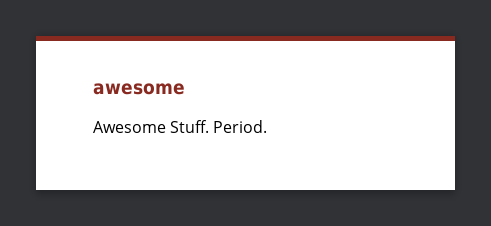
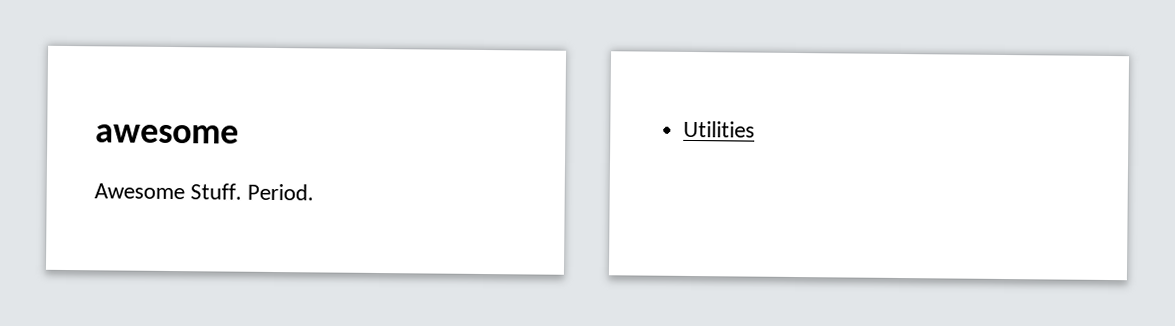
(268, 126) none -> [683,120,756,138] // Utilities

